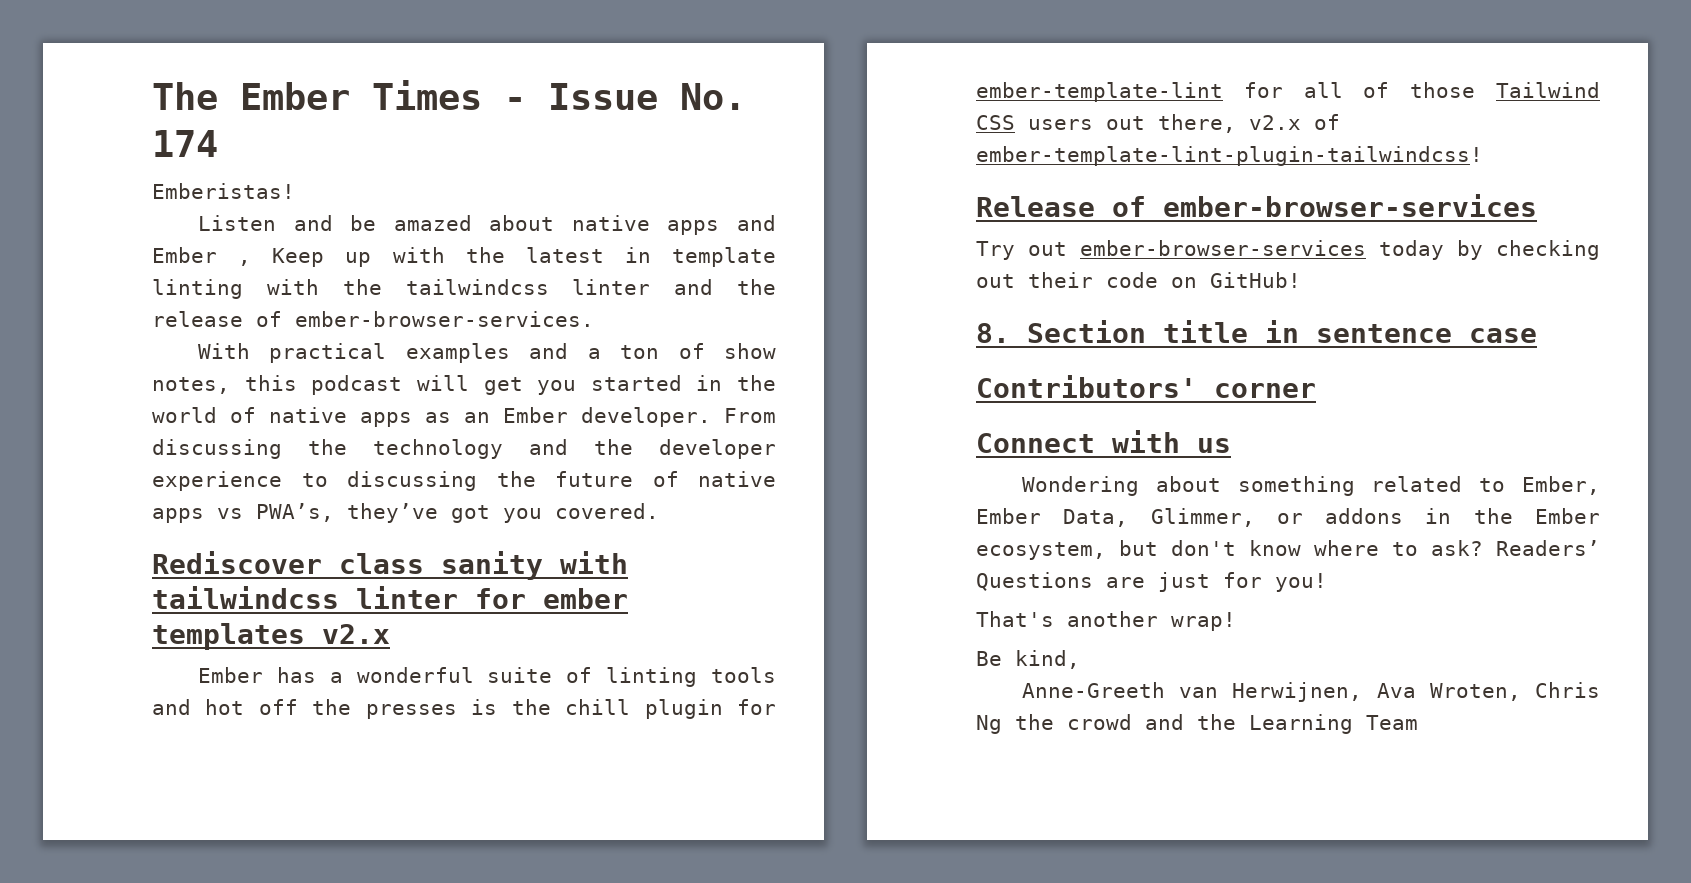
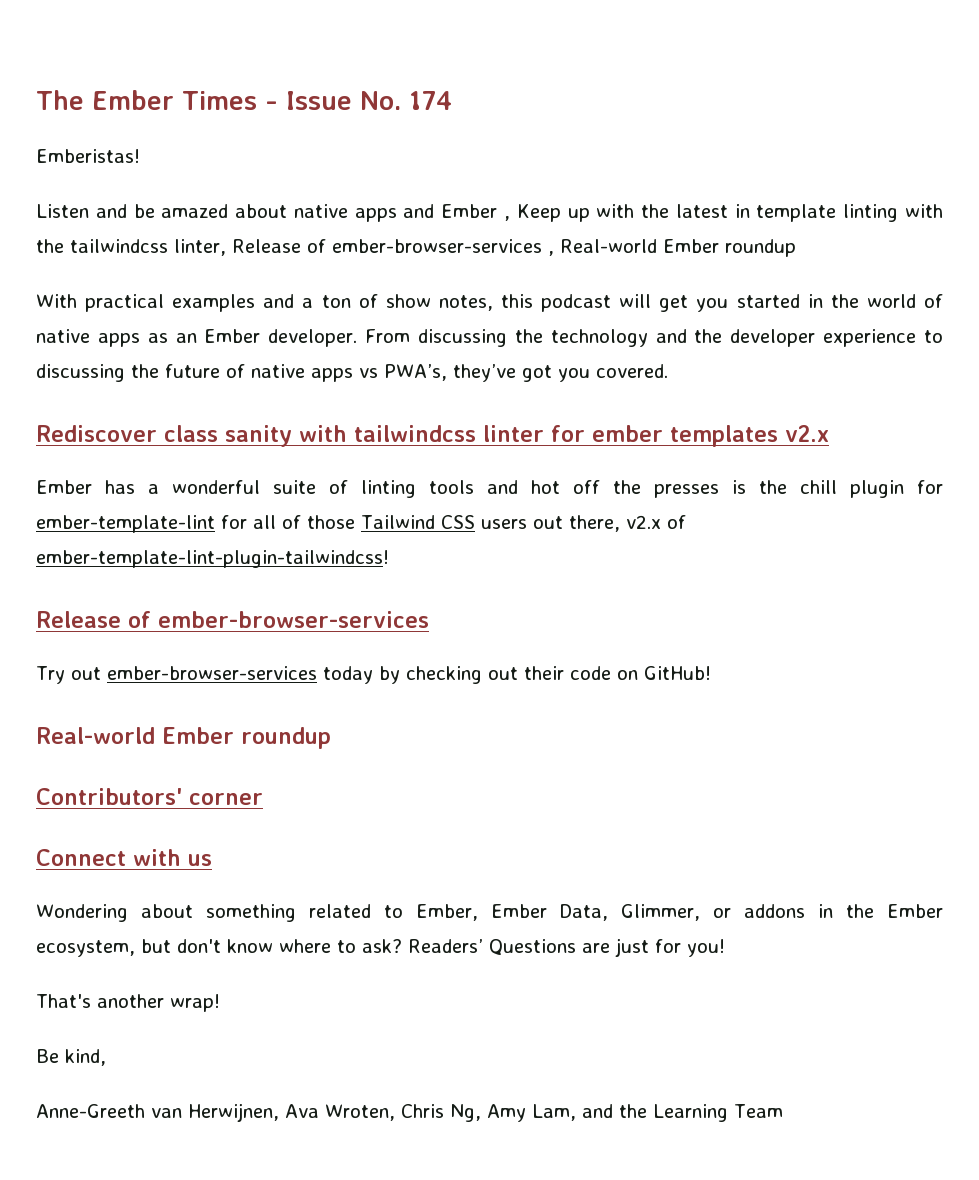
[572,279,776,295] [152,311,594,327] linter and the release of ember-browser-services. -> [174,239,796,257] linter, Release of ember-browser-services , Real-world Ember roundup
[976,320,1537,343] 8. Section title in sentence case -> [36,727,331,749] Real-world Ember roundup
[976,714,1132,734] Ng the crowd -> [450,1104,576,1122] Ng, Amy Lam,

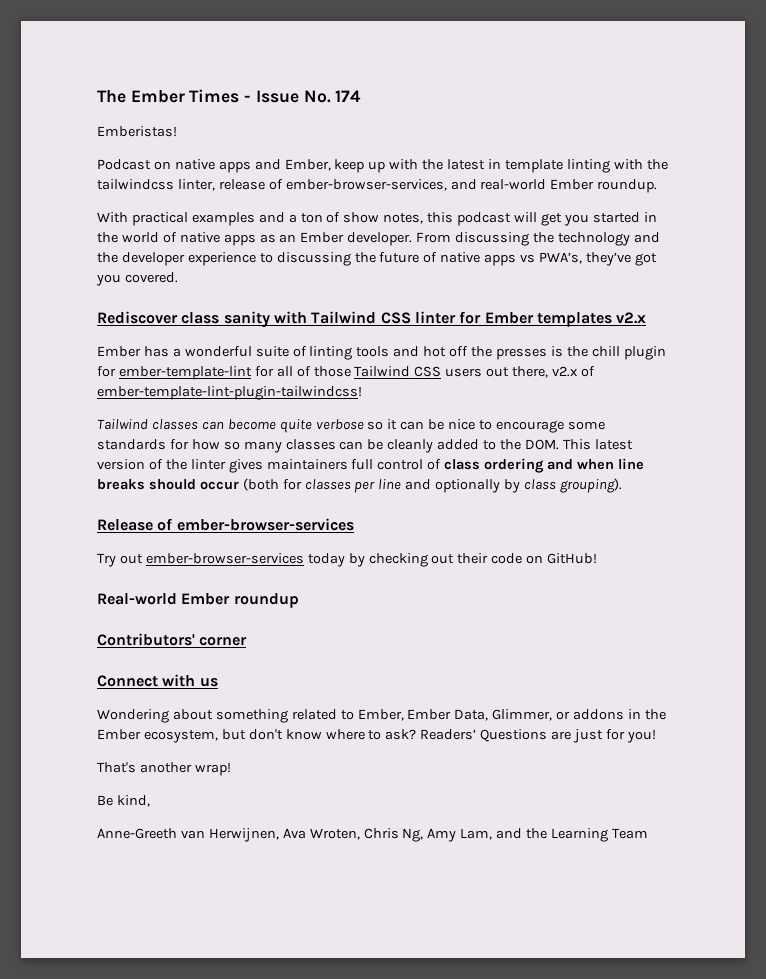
[36,204,561,222] Listen and be amazed about native apps and Ember , Keep -> [97,159,365,173] Podcast on native apps and Ember, keep
[232,239,796,257] Release of ember-browser-services , Real-world Ember roundup -> [218,179,658,193] release of ember-browser-services, and real-world Ember roundup.
[354,425,476,442] tailwindcss -> [311,311,411,324] Tailwind CSS
[592,425,663,442] ember -> [484,312,534,324] Ember
(389, 559) none -> [97,419,605,433] [97,439,633,453] [97,458,644,473] [97,478,622,493] // Tailwind classes can become quite verbose so it can be nice to encourage some standards for how so many classes can be cleanly added to the DOM. This latest version of the linter gives maintainers full control of class ordering and when line breaks should occur (both for classes per line and optionally by class grouping).

